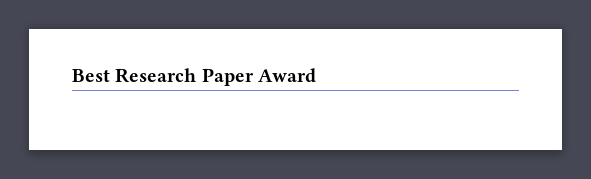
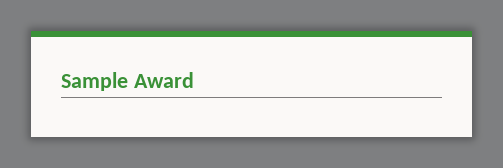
[72,68,254,86] Best Research Paper -> [61,72,128,91] Sample

